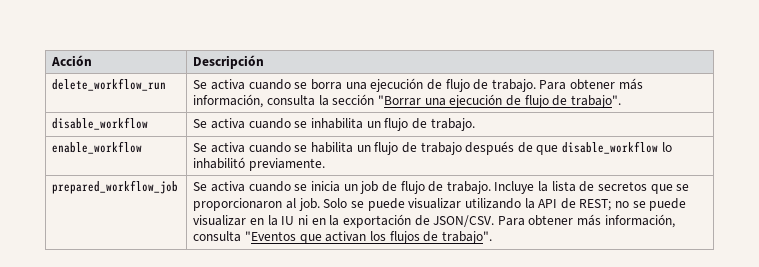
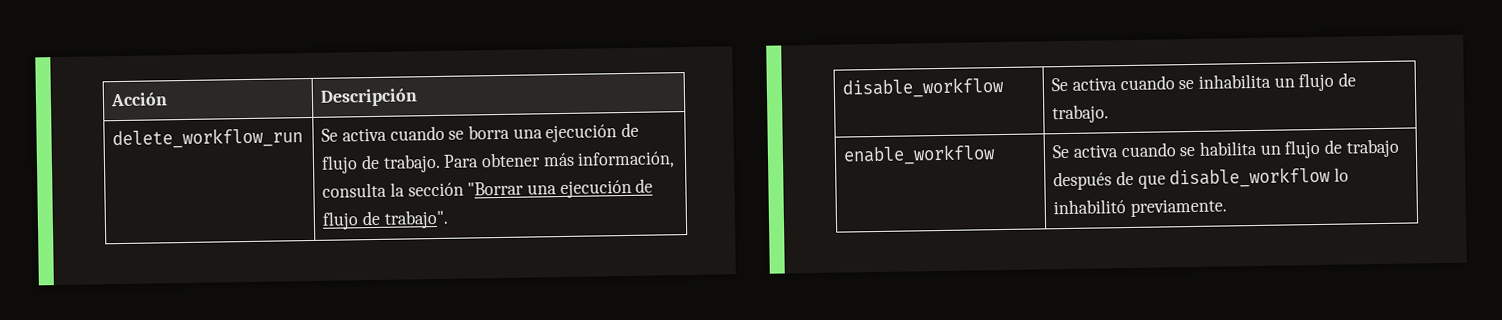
[52,180,179,194] [193,181,690,194] [193,198,687,211] [193,214,675,228] [193,231,492,244] // prepared_workflow_job | Se activa cuando se inicia un job de flujo de trabajo. Incluye la lista de secretos que se proporcionaron al job. Solo se puede visualizar utilizando la API de REST; no se puede visualizar en la IU ni en la exportación de JSON/CSV. Para obtener más información, consulta "Eventos que activan los flujos de trabajo". -> (1227, 207) none

